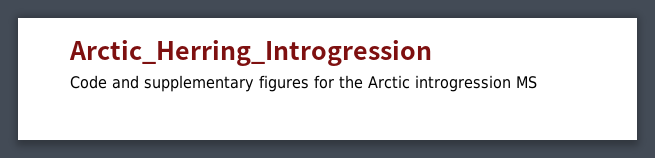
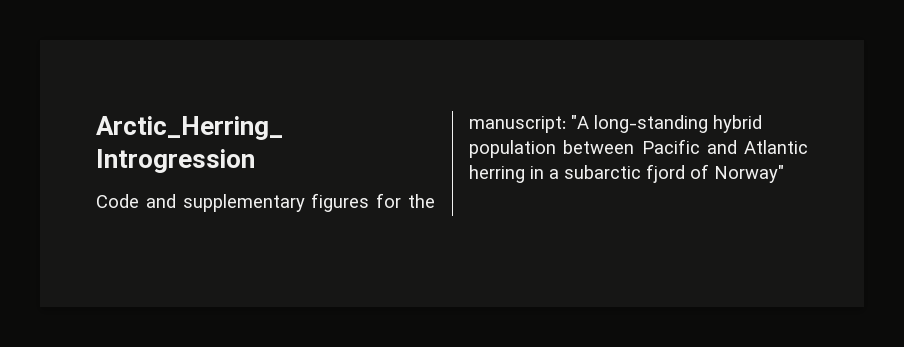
[368,75,537,92] Arctic introgression MS -> [469,115,762,133] [469,139,808,158] [469,164,784,183] manuscript: "A long-standing hybrid population between Pacific and Atlantic herring in a subarctic fjord of Norway"

